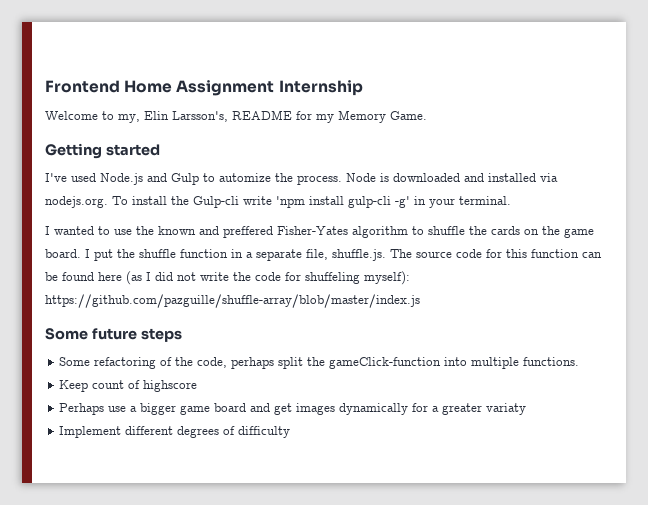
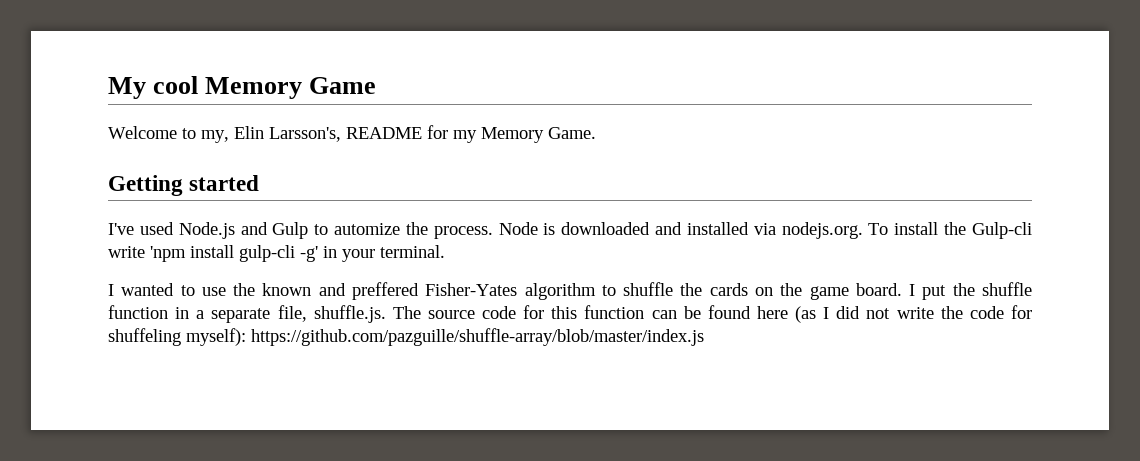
[45,80,363,96] Frontend Home Assignment Internship -> [108,76,377,99] My cool Memory Game
[45,328,182,342] [59,357,580,369] [59,380,198,392] [59,403,527,415] [59,426,291,438] // Some future steps // Some refactoring of the code, perhaps split the gameClick-function into multiple functions. // Keep count of highscore // Perhaps use a bigger game board and get images dynamically for a greater variaty // Implement different degrees of difficulty -> (704, 337) none

